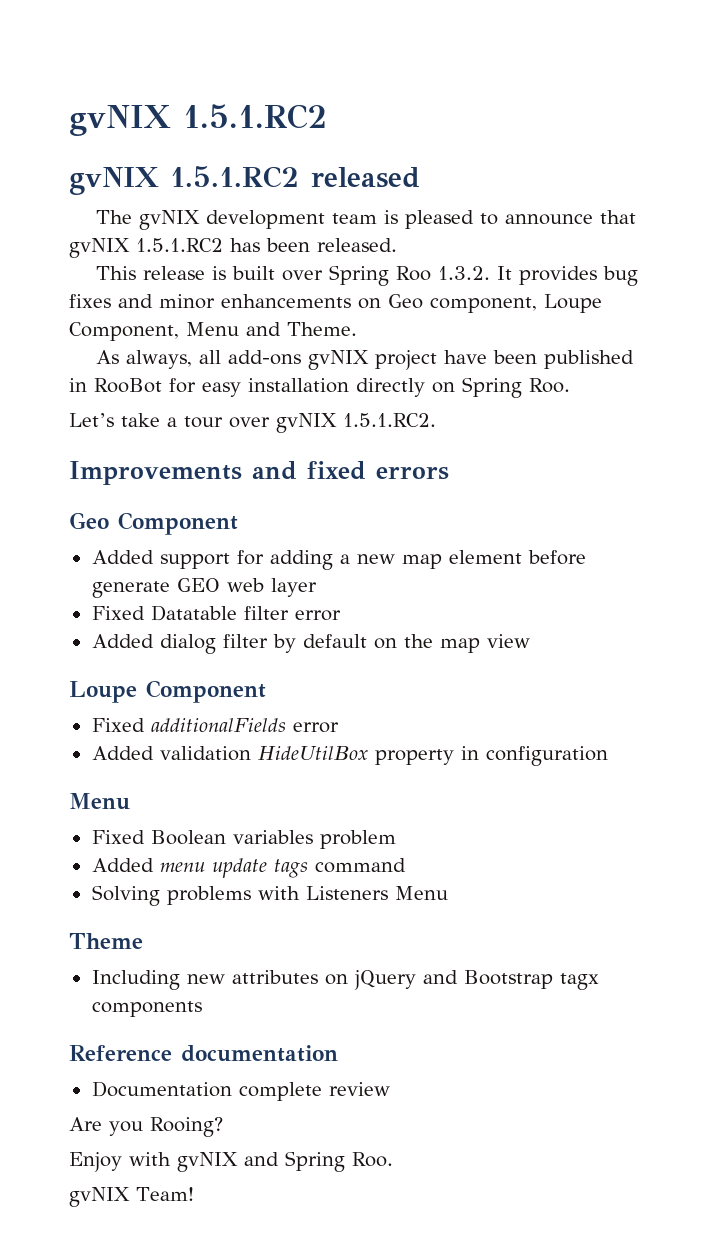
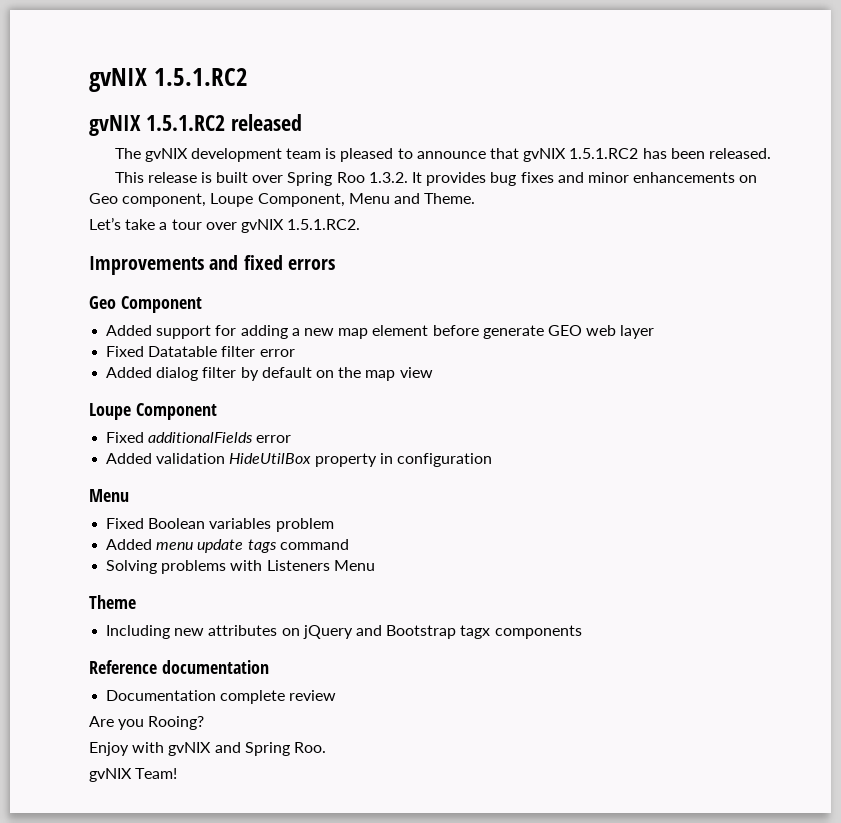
[95,350,634,370] [69,377,570,398] // As always, all add-ons gvNIX project have been published in RooBot for easy installation directly on Spring Roo. -> (476, 198) none

